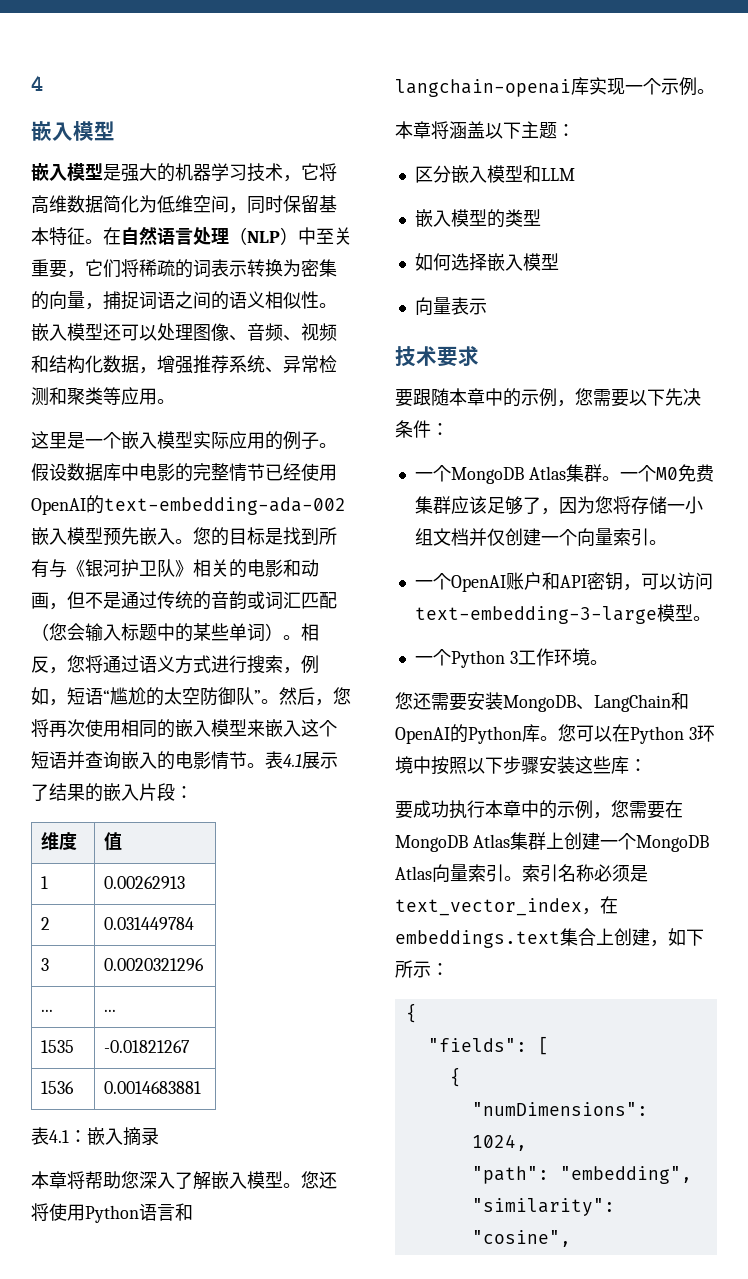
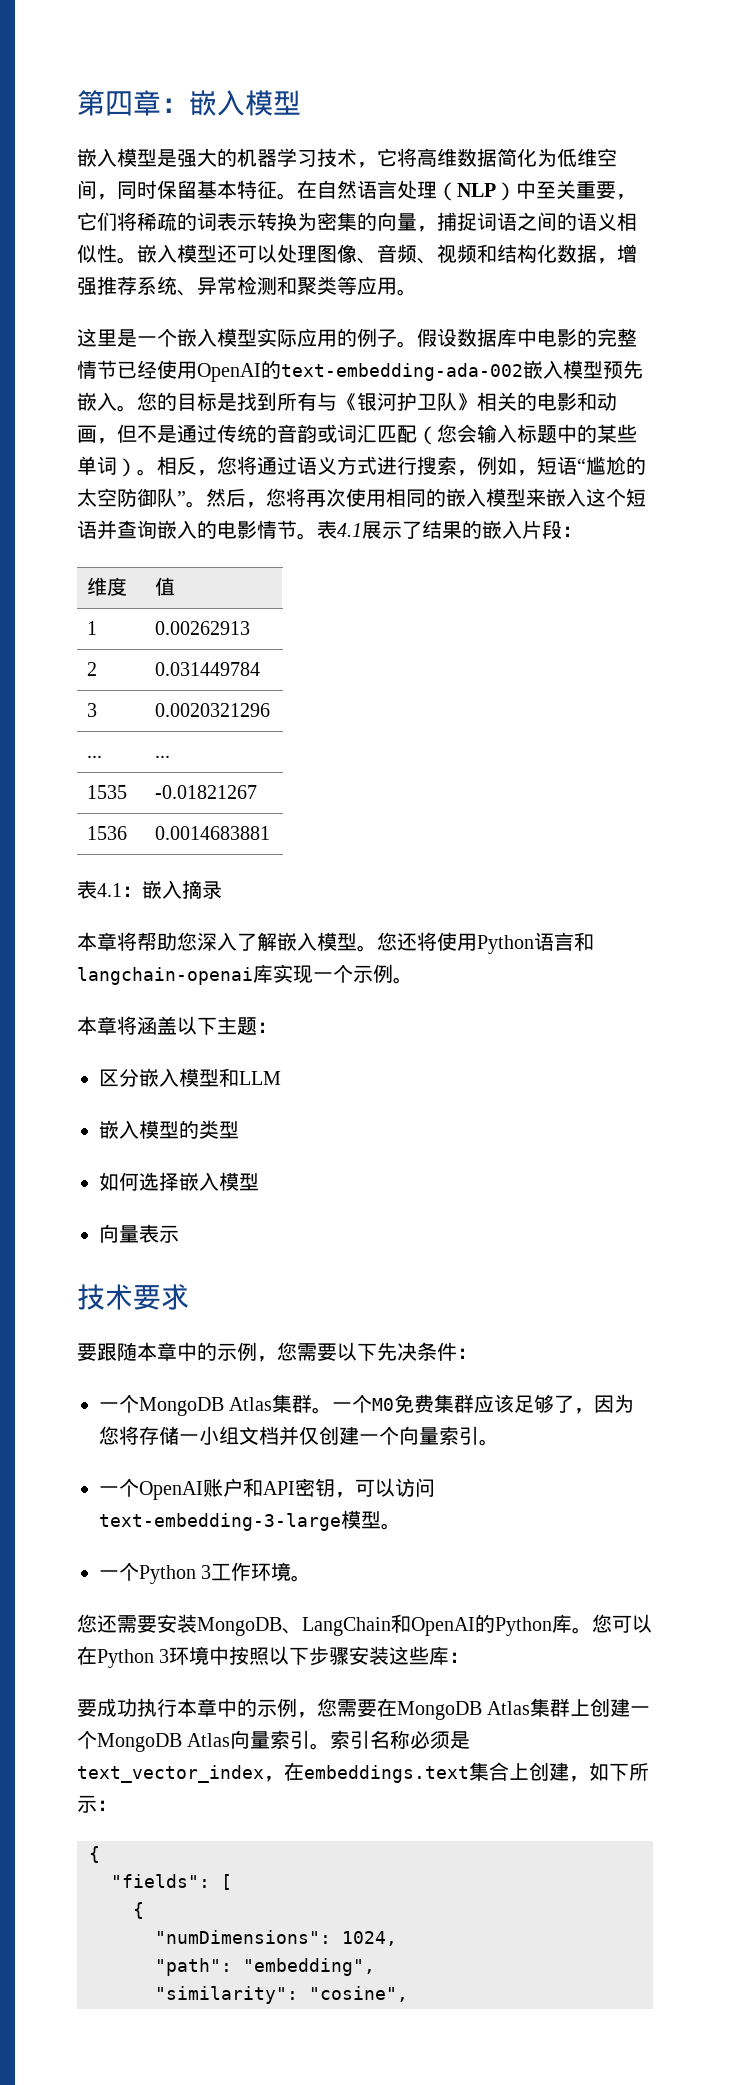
[31,75,43,91] 4 // -> [77,90,189,116] 第四章：

